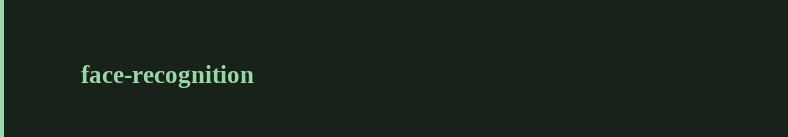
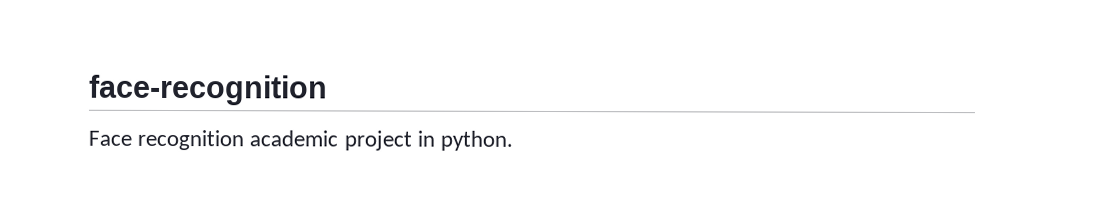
(254, 76) none -> [88,129,514,151] // Face recognition academic project in python.

